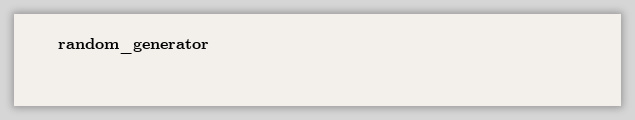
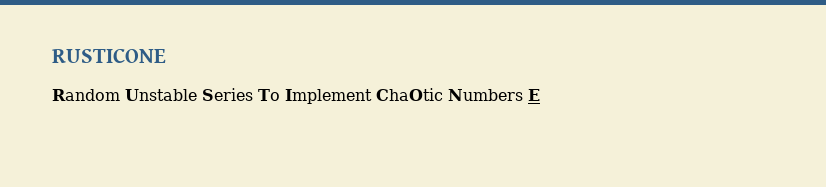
[58,38,209,54] random_generator -> [52,48,166,63] [52,88,540,104] RUSTICONE // Random Unstable Series To Implement ChaOtic Numbers E

